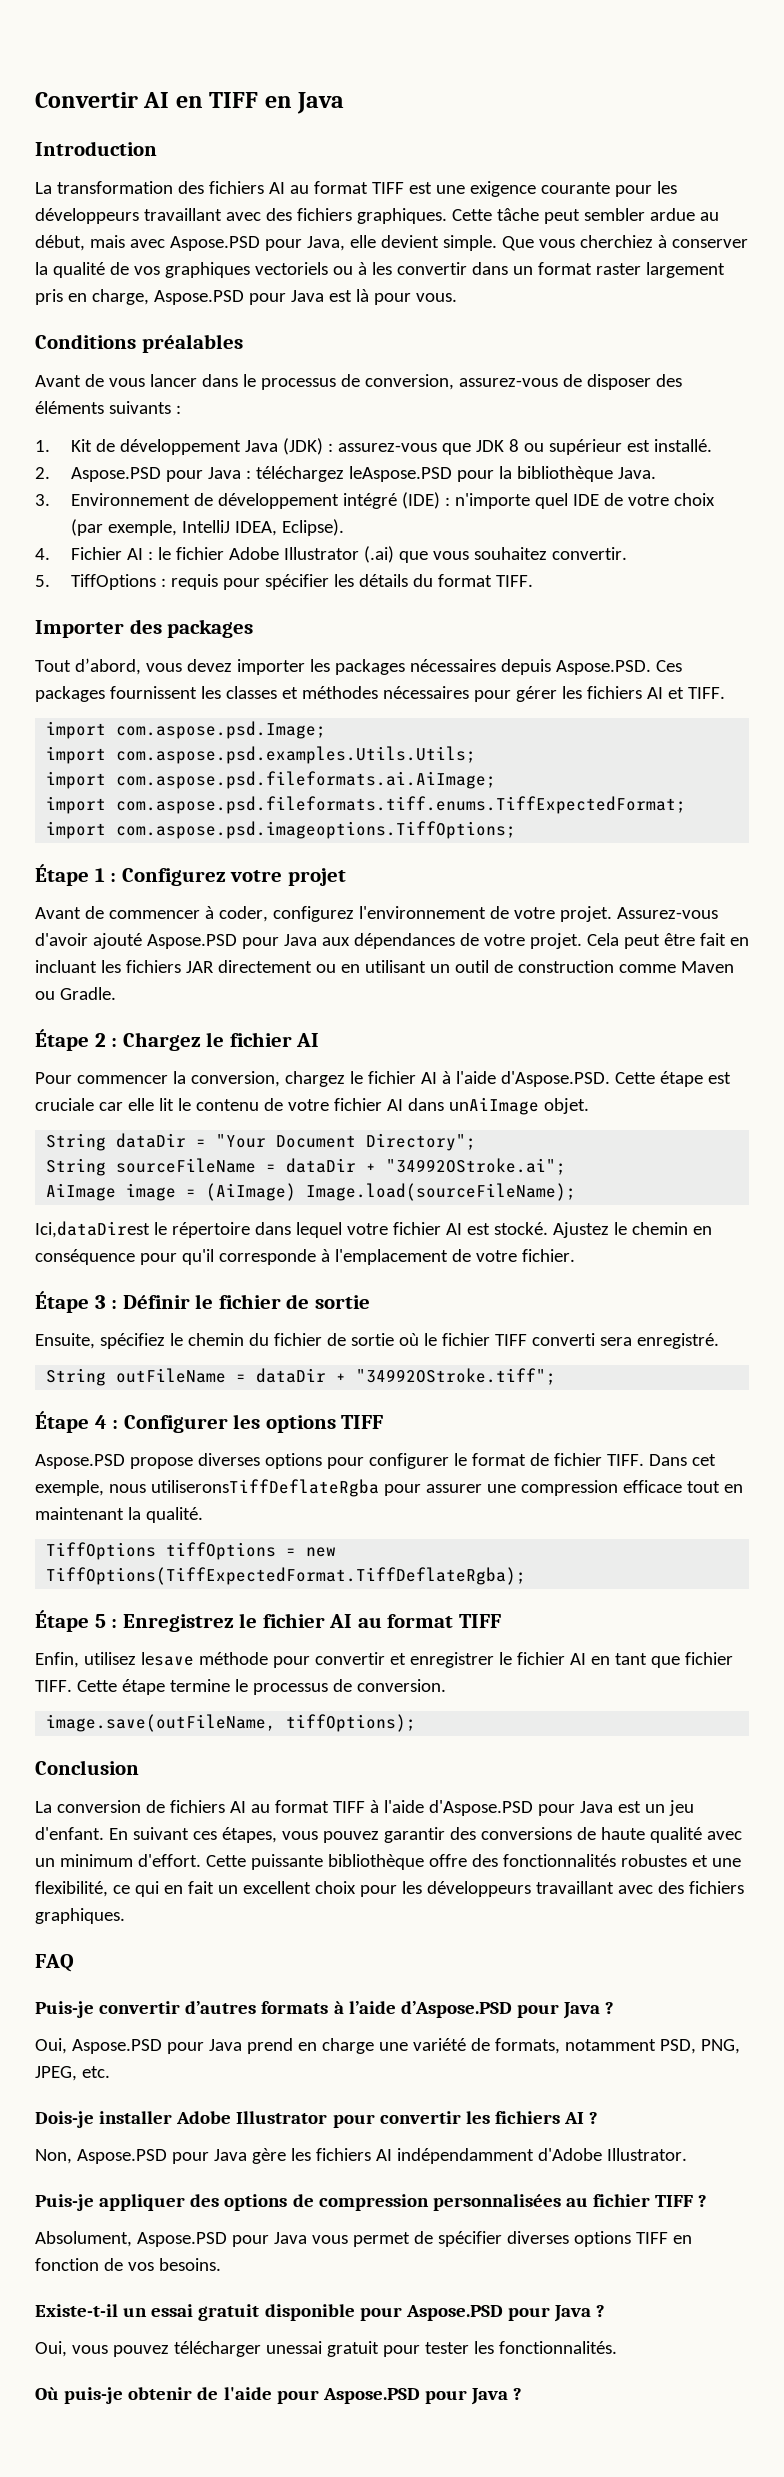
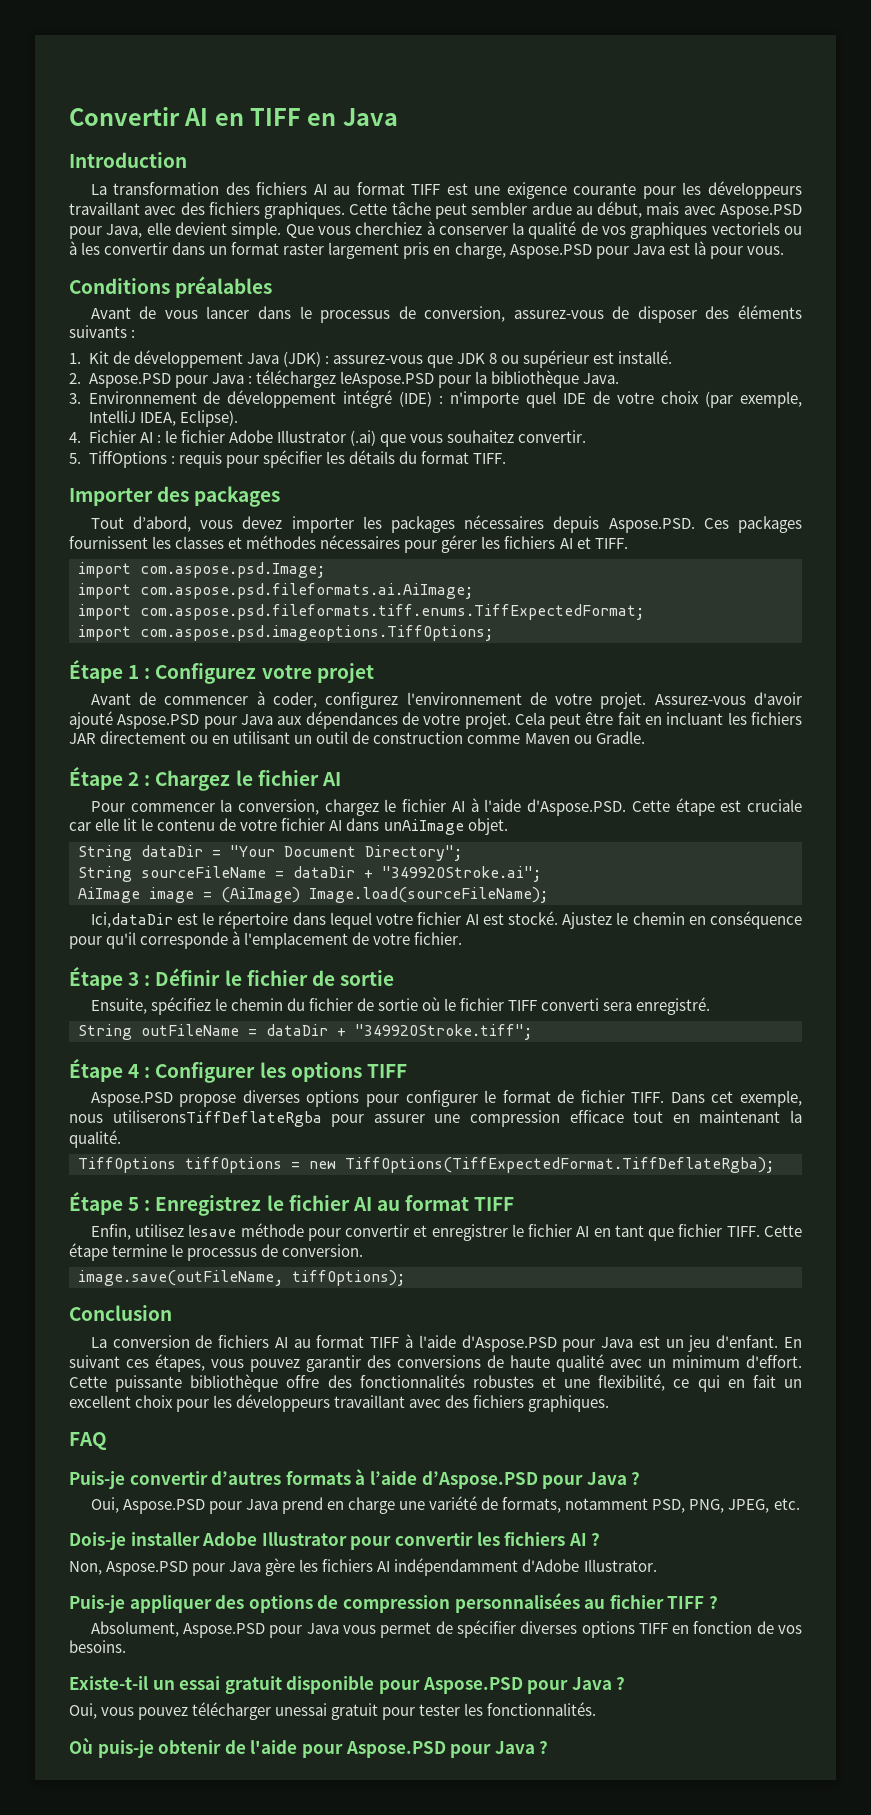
[46,746,477,764] // import com.aspose.psd.examples.Utils.Utils; -> (325, 570) none
[35,1221,150,1238] Ici,dataDirest -> [90,912,199,928] Ici,dataDir est

